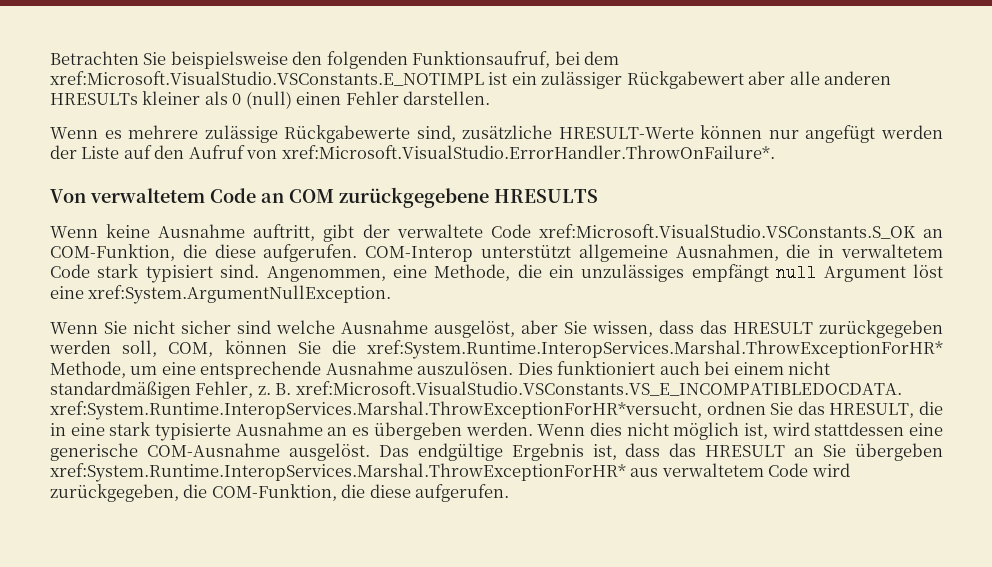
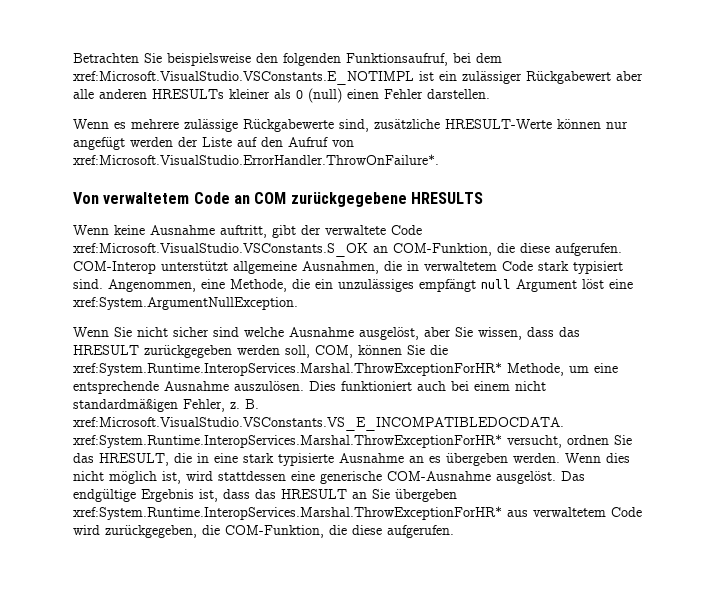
[50,401,702,420] xref:System.Runtime.InteropServices.Marshal.ThrowExceptionForHR*versucht, -> [73,434,562,448] xref:System.Runtime.InteropServices.Marshal.ThrowExceptionForHR* versucht,

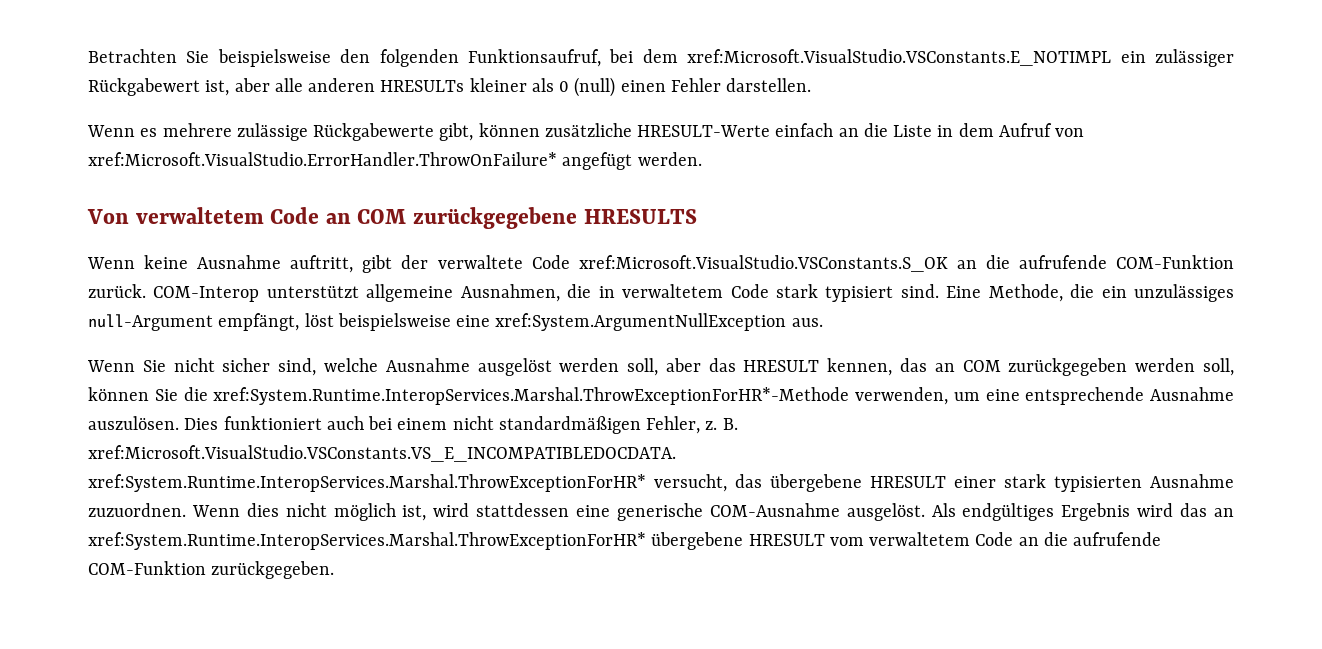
[419,71,434,81] ist -> (1112, 57) none
(611, 77) none -> [205,80,230,96] ist,
[339,119,628,132] [73,137,354,150] [73,154,439,165] sind, zusätzliche HRESULT-Werte können nur angefügt werden der Liste auf den Aufruf von xref:Microsoft.VisualStudio.ErrorHandler.ThrowOnFailure*. -> [439,123,1085,141] [88,152,702,170] gibt, können zusätzliche HRESULT-Werte einfach an die Liste in dem Aufruf von xref:Microsoft.VisualStudio.ErrorHandler.ThrowOnFailure* angefügt werden.
[393,243,622,256] COM-Funktion, die diese aufgerufen. -> [985,255,1234,269] [88,284,146,298] die aufrufende COM-Funktion zurück.
[108,279,225,292] Angenommen, eine -> [946,286,982,298] Eine
[419,279,633,292] [73,297,298,310] empfängt null Argument löst eine xref:System.ArgumentNullException. -> [88,313,823,331] null-Argument empfängt, löst beispielsweise eine xref:System.ArgumentNullException aus.
[213,327,239,337] sind -> [278,358,317,376] sind,
[359,327,580,340] [73,345,139,355] ausgelöst, aber Sie wissen, dass das HRESULT -> [477,358,1001,376] ausgelöst werden soll, aber das HRESULT kennen, das an COM
[315,345,353,358] COM, -> (1234, 367) none
[73,362,564,376] xref:System.Runtime.InteropServices.Marshal.ThrowExceptionForHR* Methode, -> [213,387,948,405] xref:System.Runtime.InteropServices.Marshal.ThrowExceptionForHR*-Methode verwenden,
[567,435,632,445] [73,453,560,466] ordnen Sie das HRESULT, die in eine stark typisierte Ausnahme an es übergeben werden. -> [735,474,1234,492] [88,503,186,517] das übergebene HRESULT einer stark typisierten Ausnahme zuzuordnen.
[561,471,585,481] [73,489,457,502] [73,506,642,520] [73,525,454,538] Das endgültige Ergebnis ist, dass das HRESULT an Sie übergeben xref:System.Runtime.InteropServices.Marshal.ThrowExceptionForHR* aus verwaltetem Code wird zurückgegeben, die COM-Funktion, die diese aufgerufen. -> [931,503,1235,521] [88,532,1162,550] [88,561,335,579] Als endgültiges Ergebnis wird das an xref:System.Runtime.InteropServices.Marshal.ThrowExceptionForHR* übergebene HRESULT vom verwaltetem Code an die aufrufende COM-Funktion zurückgegeben.

